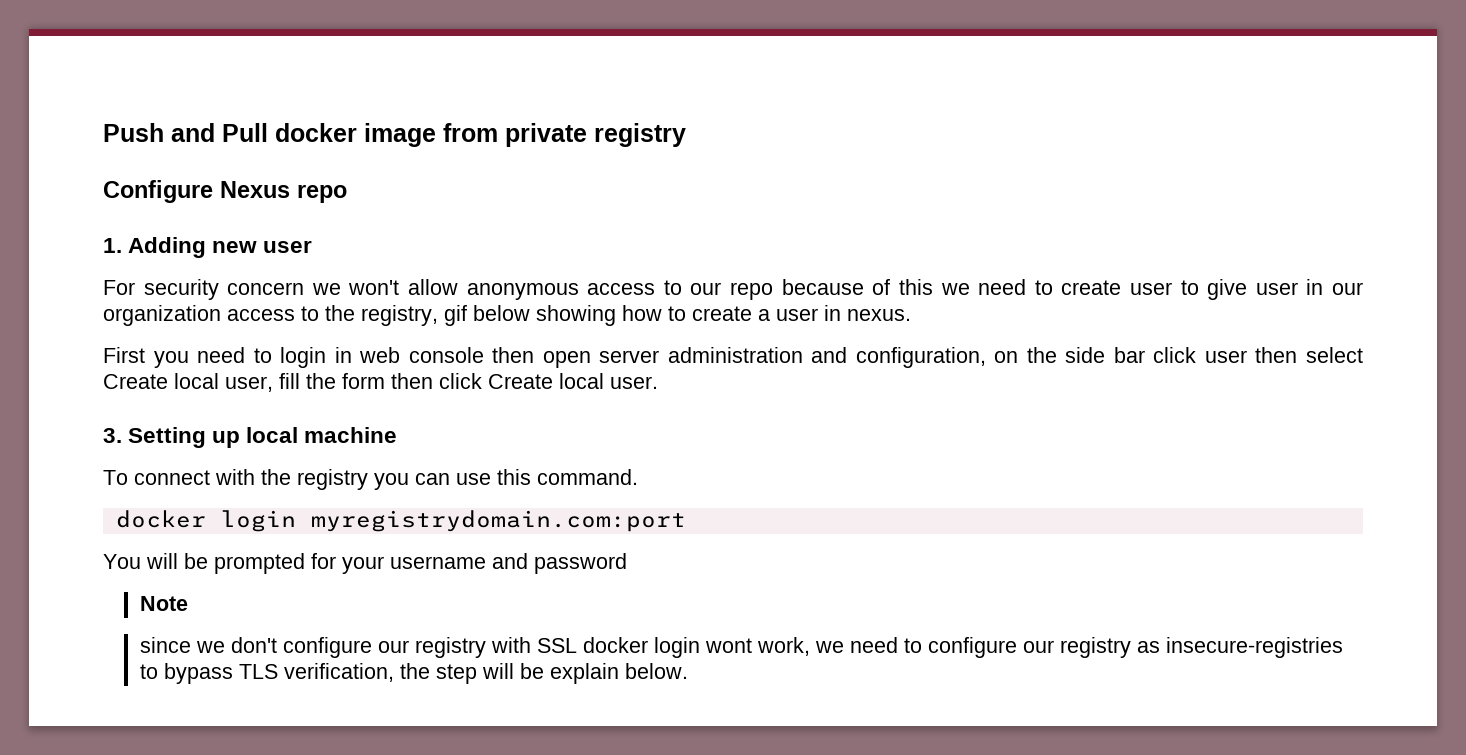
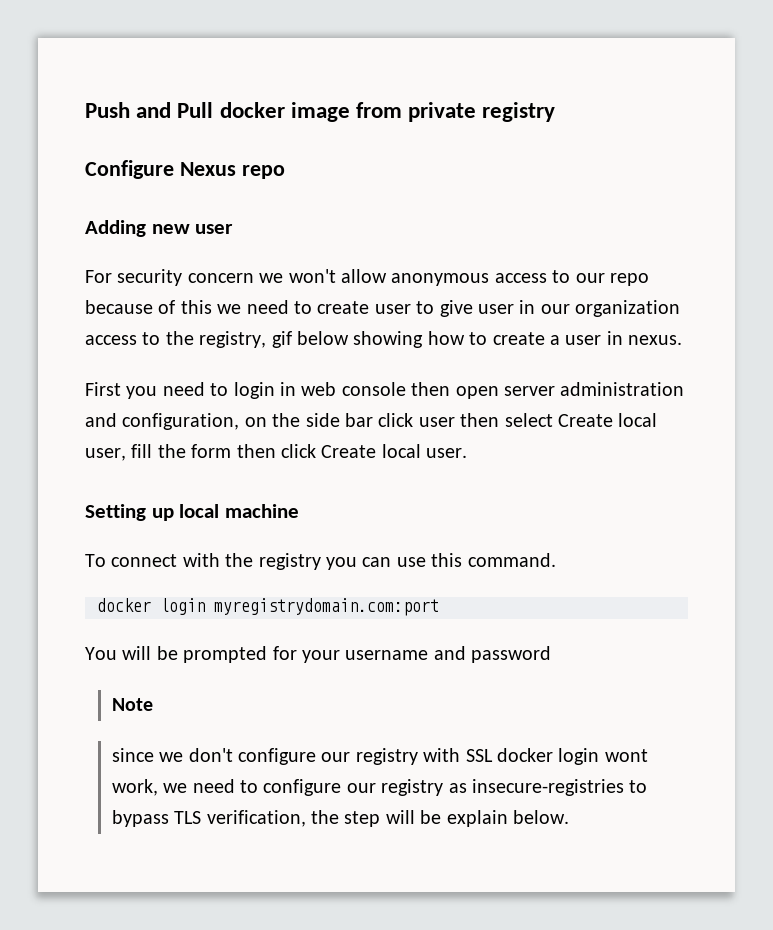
[103,238,122,253] 1. -> (285, 172) none
[103,428,122,443] 3. -> (468, 453) none

